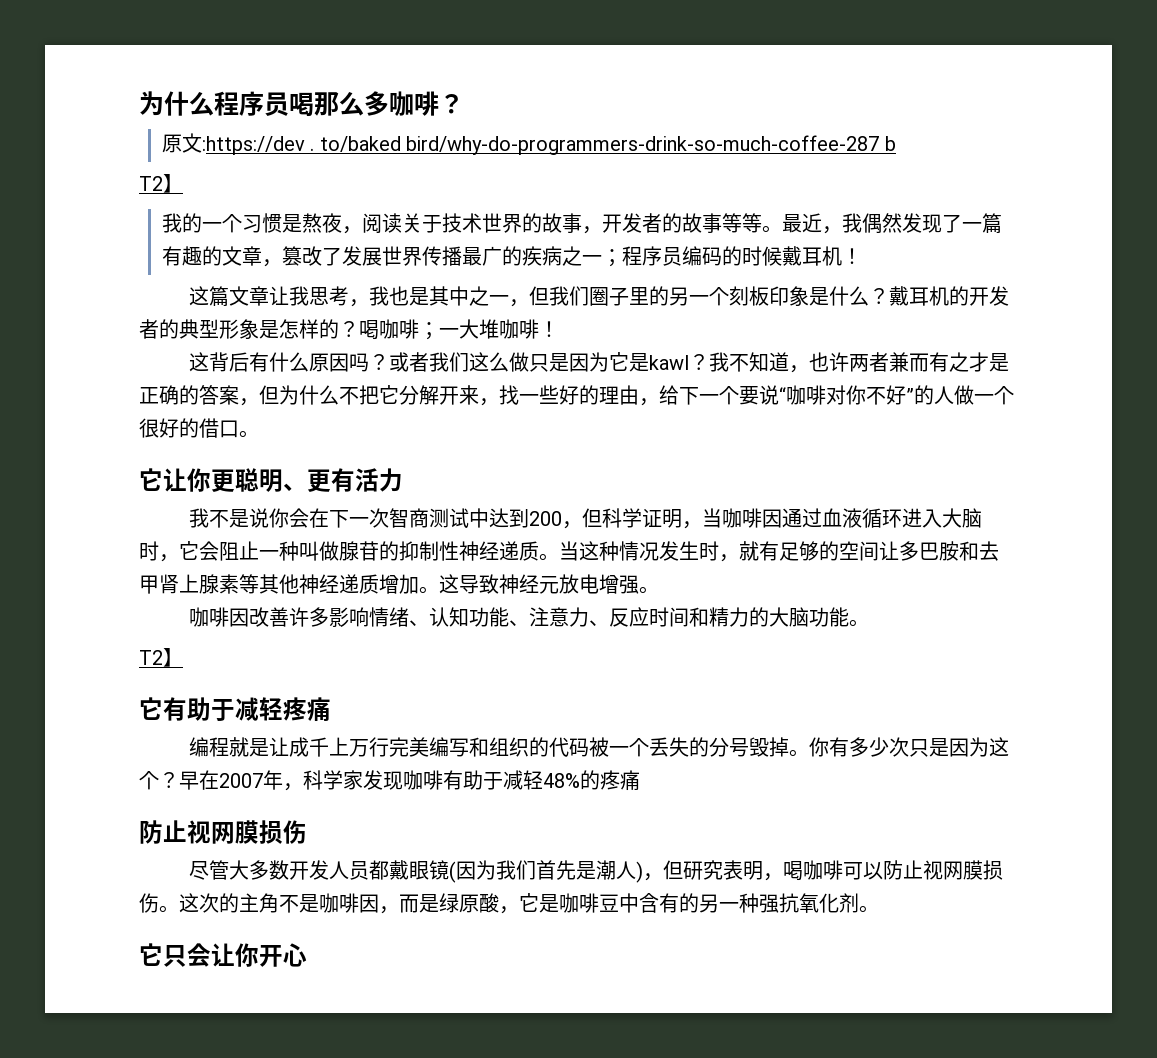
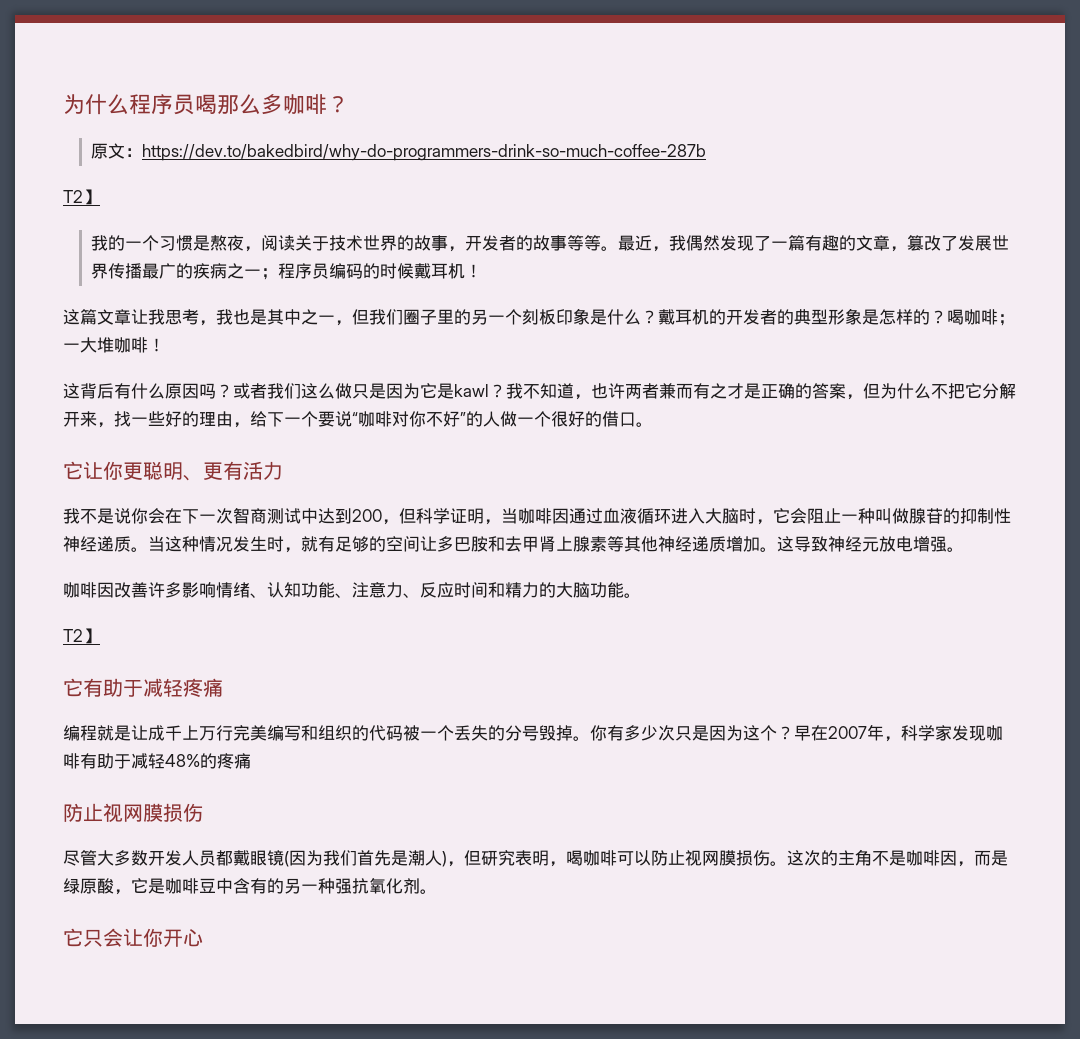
[202,135,896,155] :https://dev . to/baked bird/why-do-programmers-drink-so-much-coffee-287 b -> [125,144,707,161] ：https://dev.to/bakedbird/why-do-programmers-drink-so-much-coffee-287b

